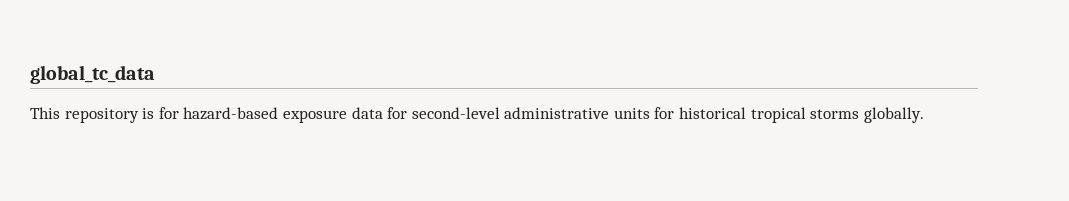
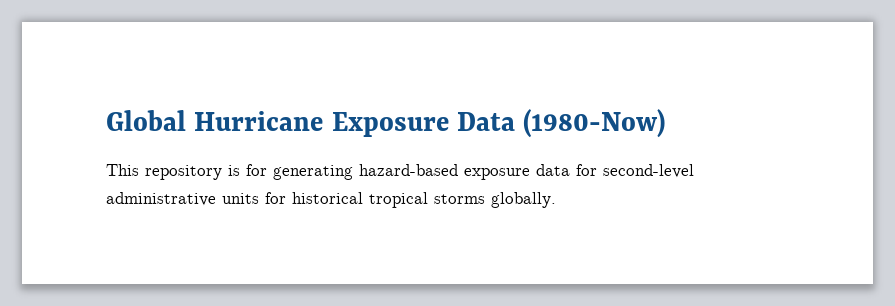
[30,65,155,84] global_tc_data -> [106,109,666,138] Global Hurricane Exposure Data (1980-Now)
(179, 113) none -> [273,165,353,180] generating

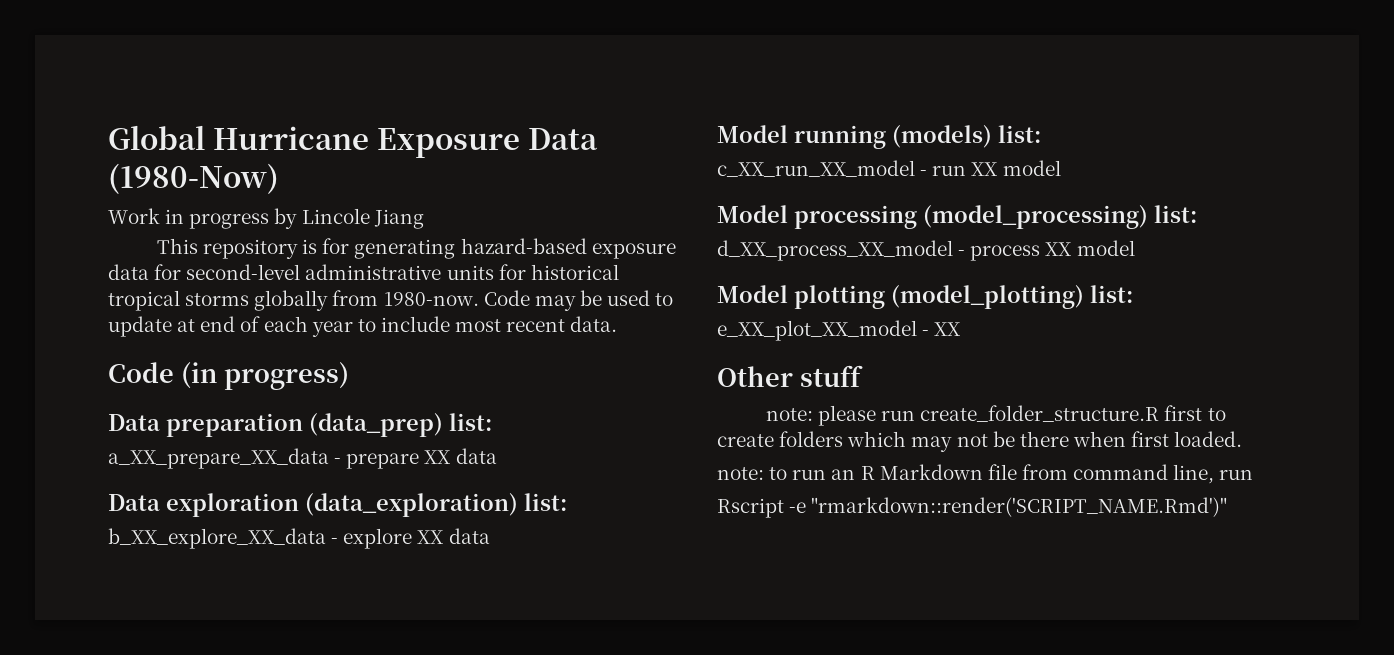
(666, 123) none -> [108,208,424,229] // Work in progress by Lincole Jiang
[491,192,556,208] globally. -> [254,290,674,311] [108,316,618,337] [108,362,349,390] [108,413,492,437] [108,448,497,469] [108,493,567,517] [108,528,490,549] [717,125,1041,149] [717,160,1061,177] [717,205,1197,229] [717,240,1135,261] [717,285,1133,309] [717,320,961,341] [717,365,863,387] [765,405,1226,426] [717,431,1243,452] [717,464,1254,484] [717,497,1228,518] globally from 1980-now. Code may be used to update at end of each year to include most recent data. // Code (in progress) // Data preparation (data_prep) list: // a_XX_prepare_XX_data - prepare XX data // Data exploration (data_exploration) list: // b_XX_explore_XX_data - explore XX data // Model running (models) list: // c_XX_run_XX_model - run XX model // Model processing (model_processing) list: // d_XX_process_XX_model - process XX model // Model plotting (model_plotting) list: // e_XX_plot_XX_model - XX // Other stuff // note: please run create_folder_structure.R first to create folders which may not be there when first loaded. // note: to run an R Markdown file from command line, run // Rscript -e "rmarkdown::render('SCRIPT_NAME.Rmd')"

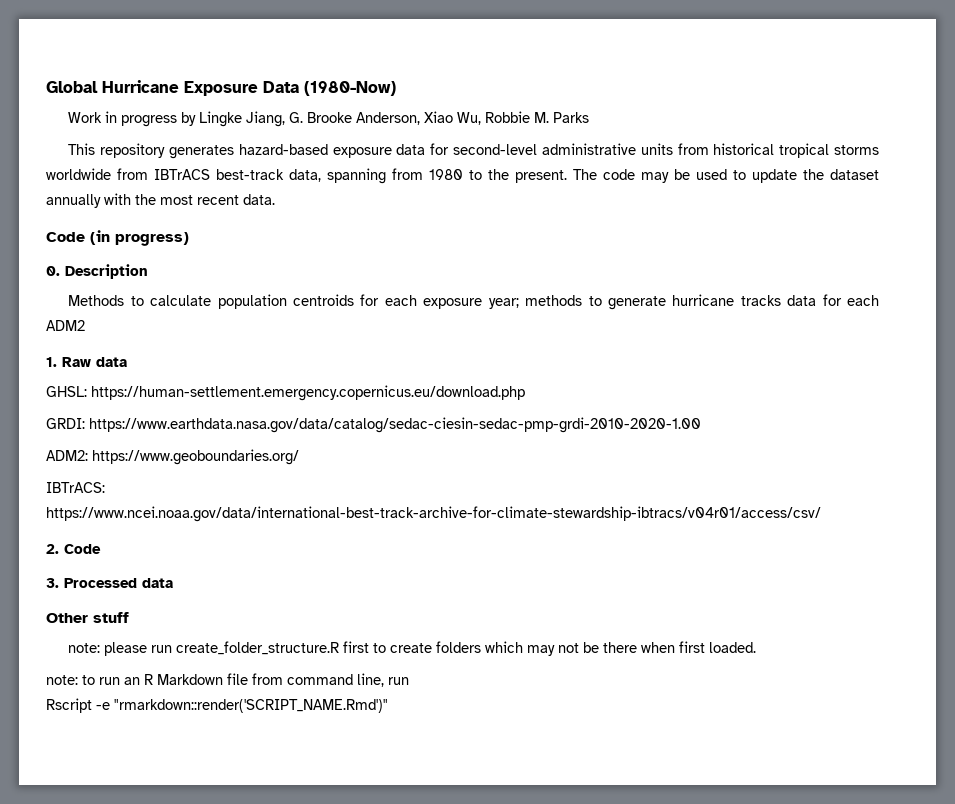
[301,208,424,229] Lincole Jiang -> [199,111,590,127] Lingke Jiang, G. Brooke Anderson, Xiao Wu, Robbie M. Parks
[302,238,456,259] is for generating -> [169,145,235,159] generates
[498,264,526,280] for -> [677,143,709,155] from
[254,290,530,311] globally from 1980-now. Code -> [46,168,635,184] worldwide from IBTrACS best-track data, spanning from 1980 to the present. The code
[177,316,450,337] at end of each year to include -> [803,169,879,180] [46,193,156,208] the dataset annually with the
[108,413,492,437] [108,448,497,469] [108,493,567,517] [108,528,490,549] [717,125,1041,149] [717,160,1061,177] [717,205,1197,229] [717,240,1135,261] [717,285,1133,309] [717,320,961,341] Data preparation (data_prep) list: // a_XX_prepare_XX_data - prepare XX data // Data exploration (data_exploration) list: // b_XX_explore_XX_data - explore XX data // Model running (models) list: // c_XX_run_XX_model - run XX model // Model processing (model_processing) list: // d_XX_process_XX_model - process XX model // Model plotting (model_plotting) list: // e_XX_plot_XX_model - XX -> [46,264,148,279] [68,294,880,310] [46,320,85,331] [46,357,127,367] [46,385,525,401] [46,417,701,433] [46,449,299,465] [46,482,105,493] [46,506,821,522] [46,544,101,554] [46,578,173,588] 0. Description // Methods to calculate population centroids for each exposure year; methods to generate hurricane tracks data for each ADM2 // 1. Raw data // GHSL: https://human-settlement.emergency.copernicus.eu/download.php // GRDI: https://www.earthdata.nasa.gov/data/catalog/sedac-ciesin-sedac-pmp-grdi-2010-2020-1.00 // ADM2: https://www.geoboundaries.org/ // IBTrACS: https://www.ncei.noaa.gov/data/international-best-track-archive-for-climate-stewardship-ibtracs/v04r01/access/csv/ // 2. Code // 3. Processed data

